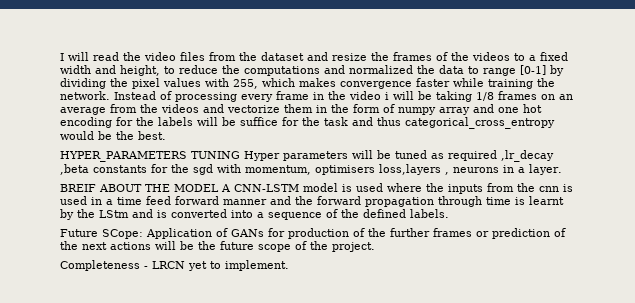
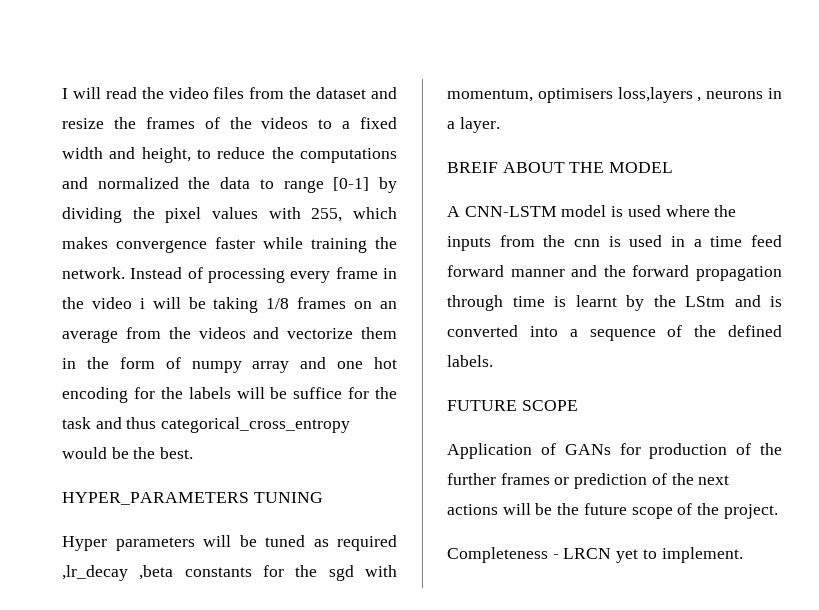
(240, 155) none -> (323, 497) //
(219, 188) none -> (674, 167) //
[60,229,143,239] Future SCope: -> [447,400,578,411] FUTURE SCOPE //

